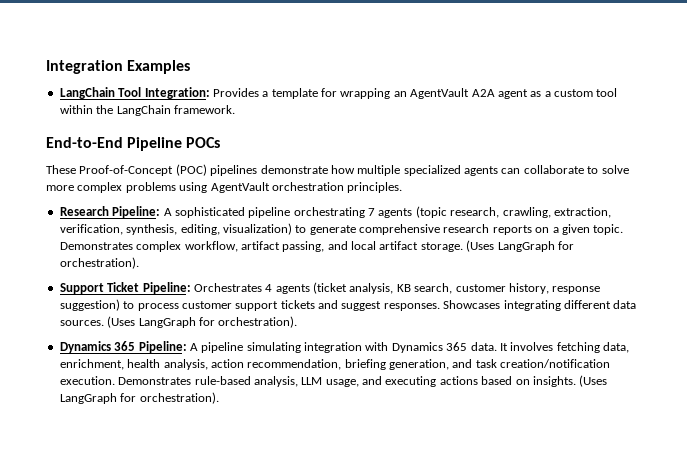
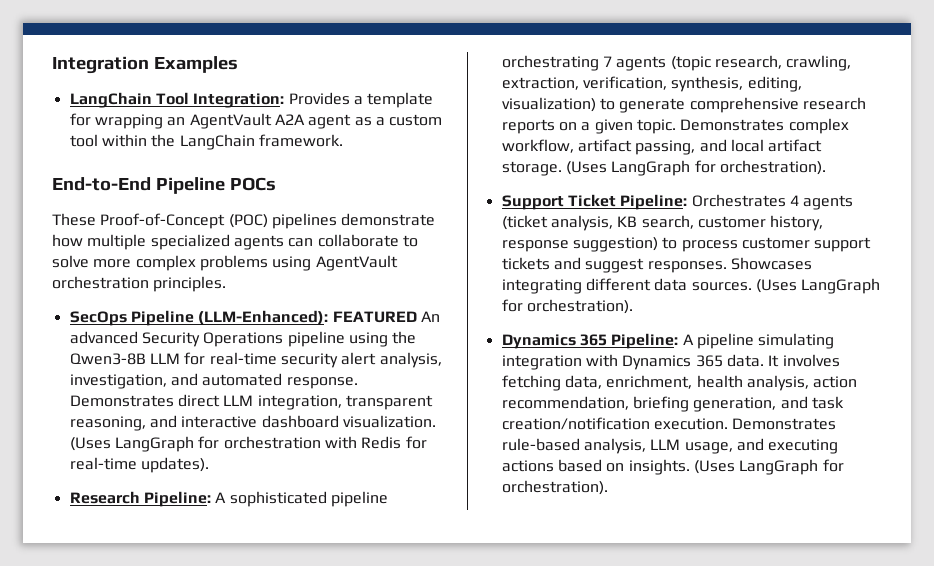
(403, 187) none -> [69,310,440,326] [69,331,417,347] [69,352,442,368] [69,373,358,389] [69,394,433,410] [69,415,436,431] [69,436,427,452] [69,457,209,473] // SecOps Pipeline (LLM-Enhanced): FEATURED An advanced Security Operations pipeline using the Qwen3-8B LLM for real-time security alert analysis, investigation, and automated response. Demonstrates direct LLM integration, transparent reasoning, and interactive dashboard visualization. (Uses LangGraph for orchestration with Redis for real-time updates).

